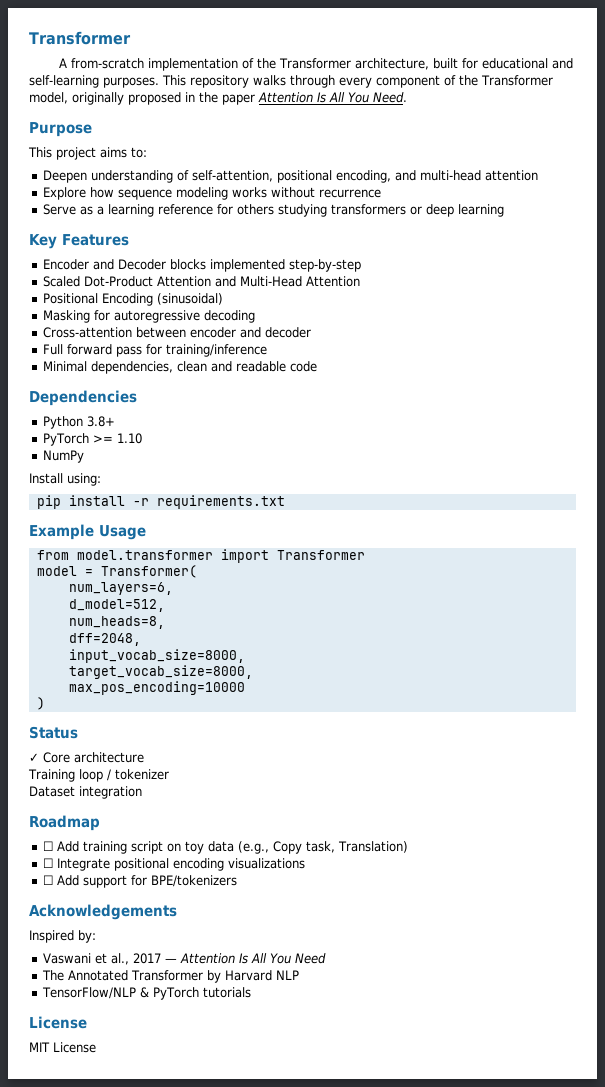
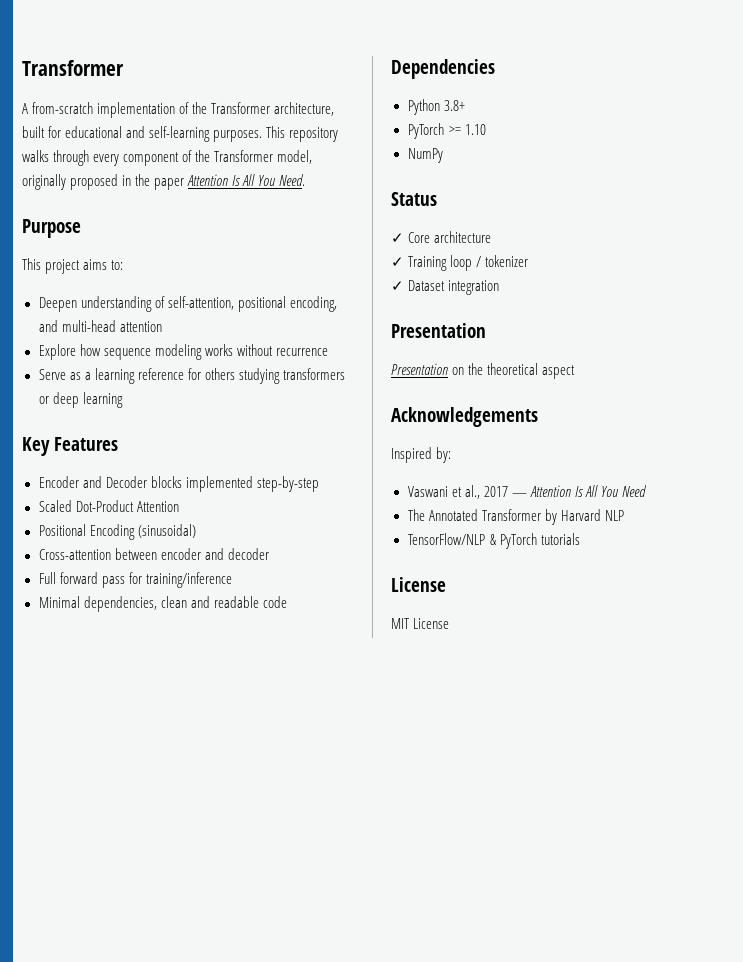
[214,276,360,287] and Multi-Head Attention -> (179, 506) none
[42,310,255,323] // Masking for autoregressive decoding -> (196, 531) none
[29,473,101,486] [36,495,285,509] [29,524,146,540] [36,549,365,563] [36,565,197,578] [68,582,173,595] [68,599,165,612] [68,616,165,629] [68,633,141,646] [68,649,245,663] [68,665,253,679] [68,681,245,695] [36,697,45,710] // Install using: // pip install -r requirements.txt // Example Usage // from model.transformer import Transformer // model = Transformer( // num_layers=6, // d_model=512, // num_heads=8, // dff=2048, // input_vocab_size=8000, // target_vocab_size=8000, // max_pos_encoding=10000 // ) -> (443, 155) none
(144, 757) none -> [391,257,404,267] ✓
(169, 774) none -> [391,281,404,291] ✓
[29,815,100,831] [42,841,408,854] [42,858,305,871] [42,875,237,888] Roadmap // ☐ Add training script on toy data (e.g., Copy task, Translation) // ☐ Integrate positional encoding visualizations // ☐ Add support for BPE/tokenizers -> [391,323,486,338] [391,363,576,379] Presentation // Presentation on the theoretical aspect

